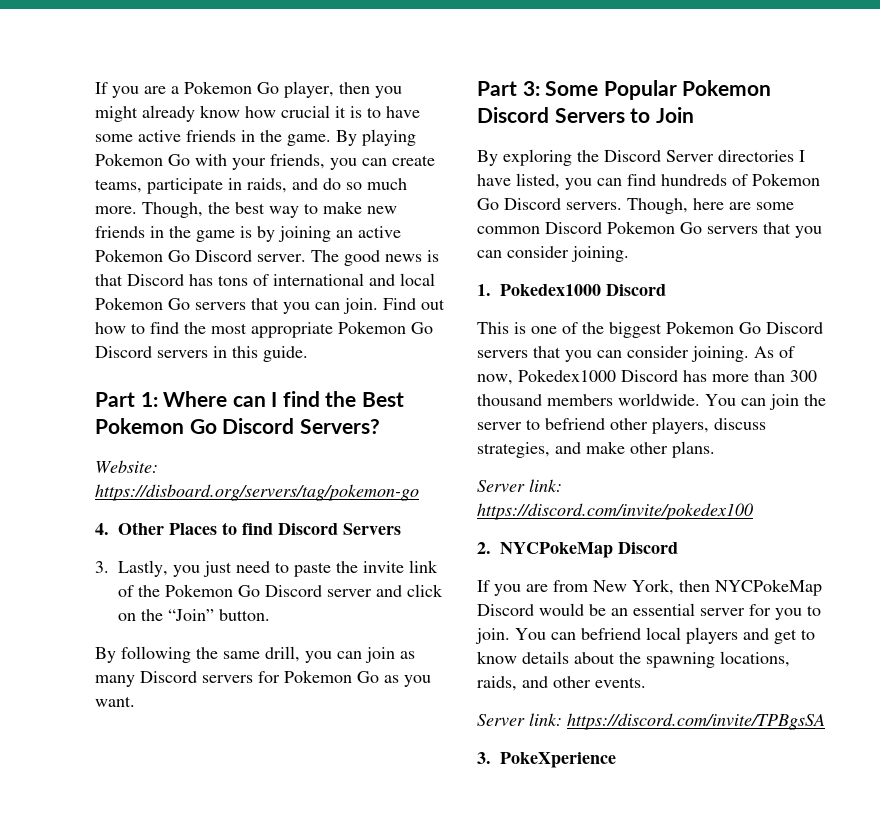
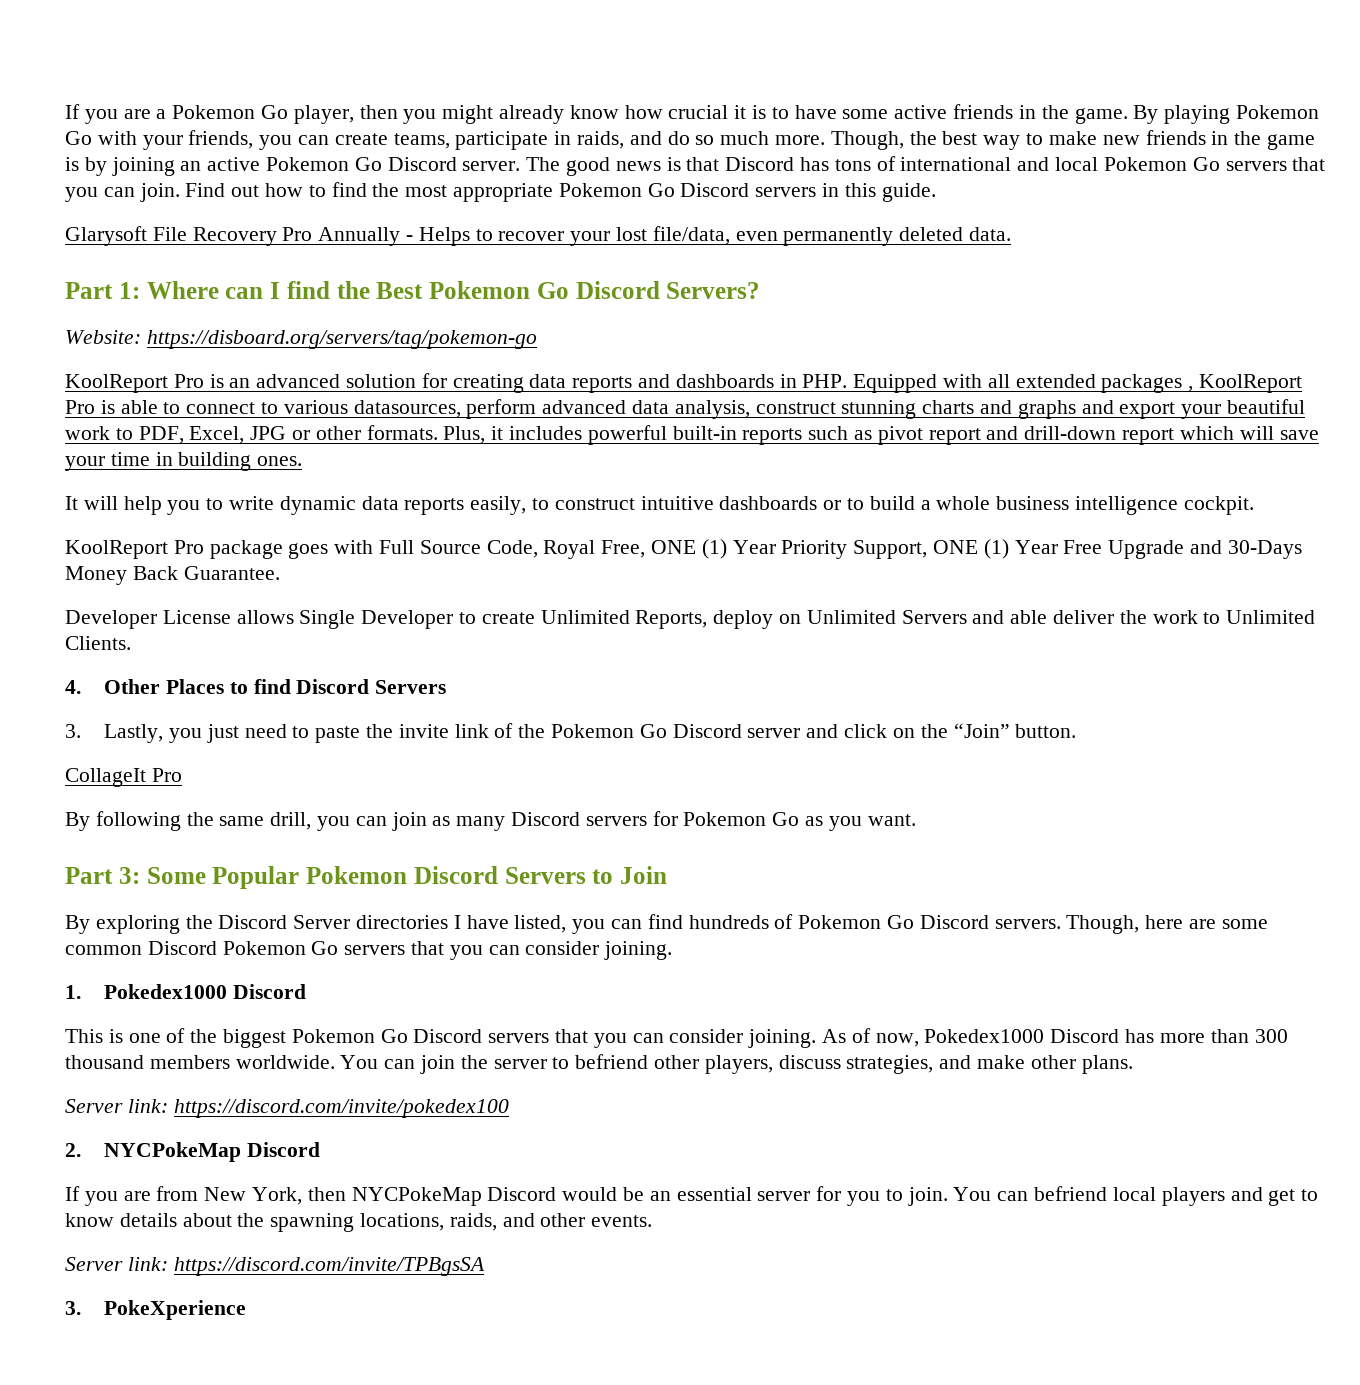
(308, 354) none -> [65,226,1012,246] // Glarysoft File Recovery Pro Annually - Helps to recover your lost file/data, even permanently deleted data.
(419, 492) none -> [65,373,1303,393] [65,399,1306,419] [65,425,1319,445] [65,452,303,471] [65,496,1254,515] [65,539,1302,559] [65,566,280,585] [65,610,1316,629] [65,636,131,650] // KoolReport Pro is an advanced solution for creating data reports and dashboards in PHP. Equipped with all extended packages , KoolReport Pro is able to connect to various datasources, perform advanced data analysis, construct stunning charts and graphs and export your beautiful work to PDF, Excel, JPG or other formats. Plus, it includes powerful built-in reports such as pivot report and drill-down report which will save your time in building ones. // It will help you to write dynamic data reports easily, to construct intuitive dashboards or to build a whole business intelligence cockpit. // KoolReport Pro package goes with Full Source Code, Royal Free, ONE (1) Year Priority Support, ONE (1) Year Free Upgrade and 30-Days Money Back Guarantee. // Developer License allows Single Developer to create Unlimited Reports, deploy on Unlimited Servers and able deliver the work to Unlimited Clients.
(270, 615) none -> [65,768,182,787] // CollageIt Pro

